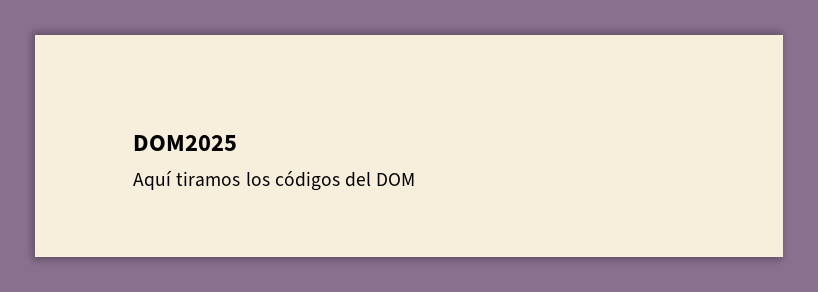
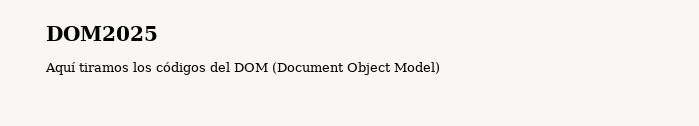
(416, 179) none -> [272,62,440,75] (Document Object Model)

